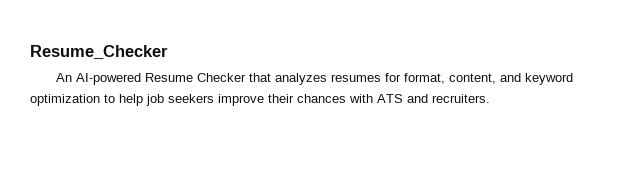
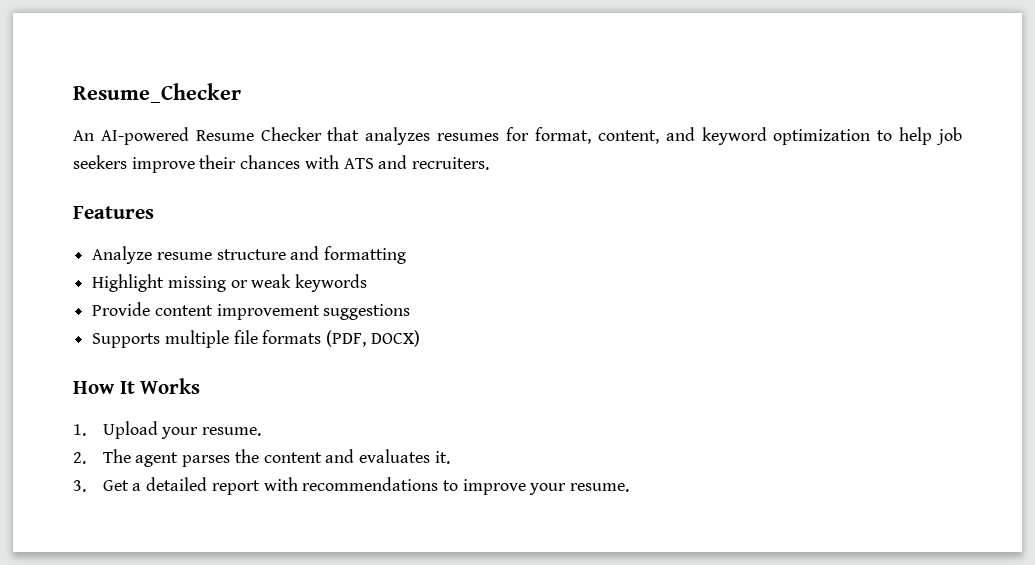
(490, 98) none -> [73,206,154,219] [92,246,407,264] [92,274,368,292] [92,302,411,320] [92,330,420,348] [73,378,201,394] [73,421,262,439] [73,449,450,467] [73,477,630,495] // Features // Analyze resume structure and formatting // Highlight missing or weak keywords // Provide content improvement suggestions // Supports multiple file formats (PDF, DOCX) // How It Works // 1. Upload your resume. // 2. The agent parses the content and evaluates it. // 3. Get a detailed report with recommendations to improve your resume.

